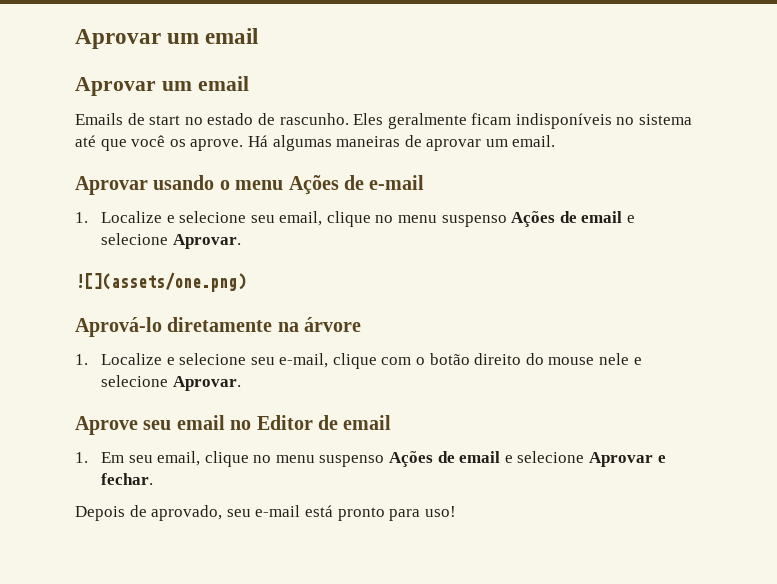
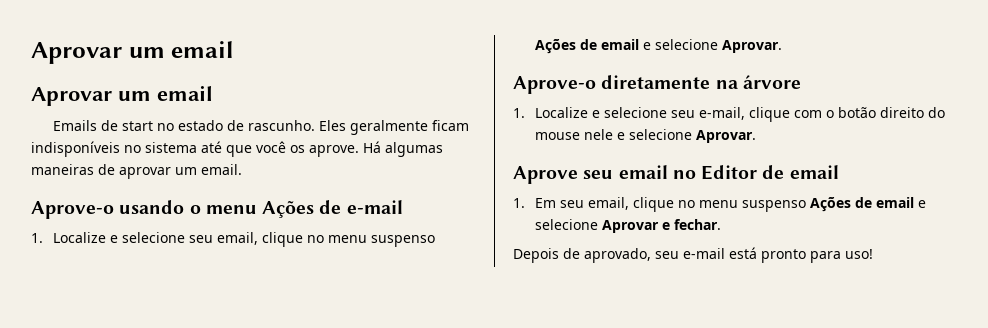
[75,176,148,195] Aprovar -> [31,201,114,219] Aprove-o
[75,272,246,292] [75,317,162,337] ![](assets/one.png) // Aprová-lo -> [513,76,596,94] Aprove-o

